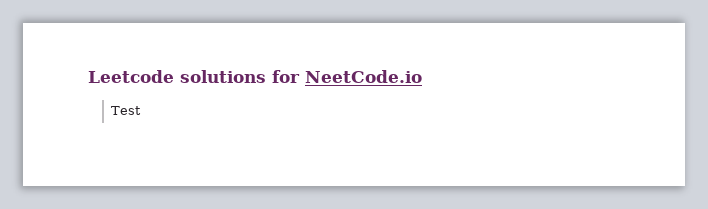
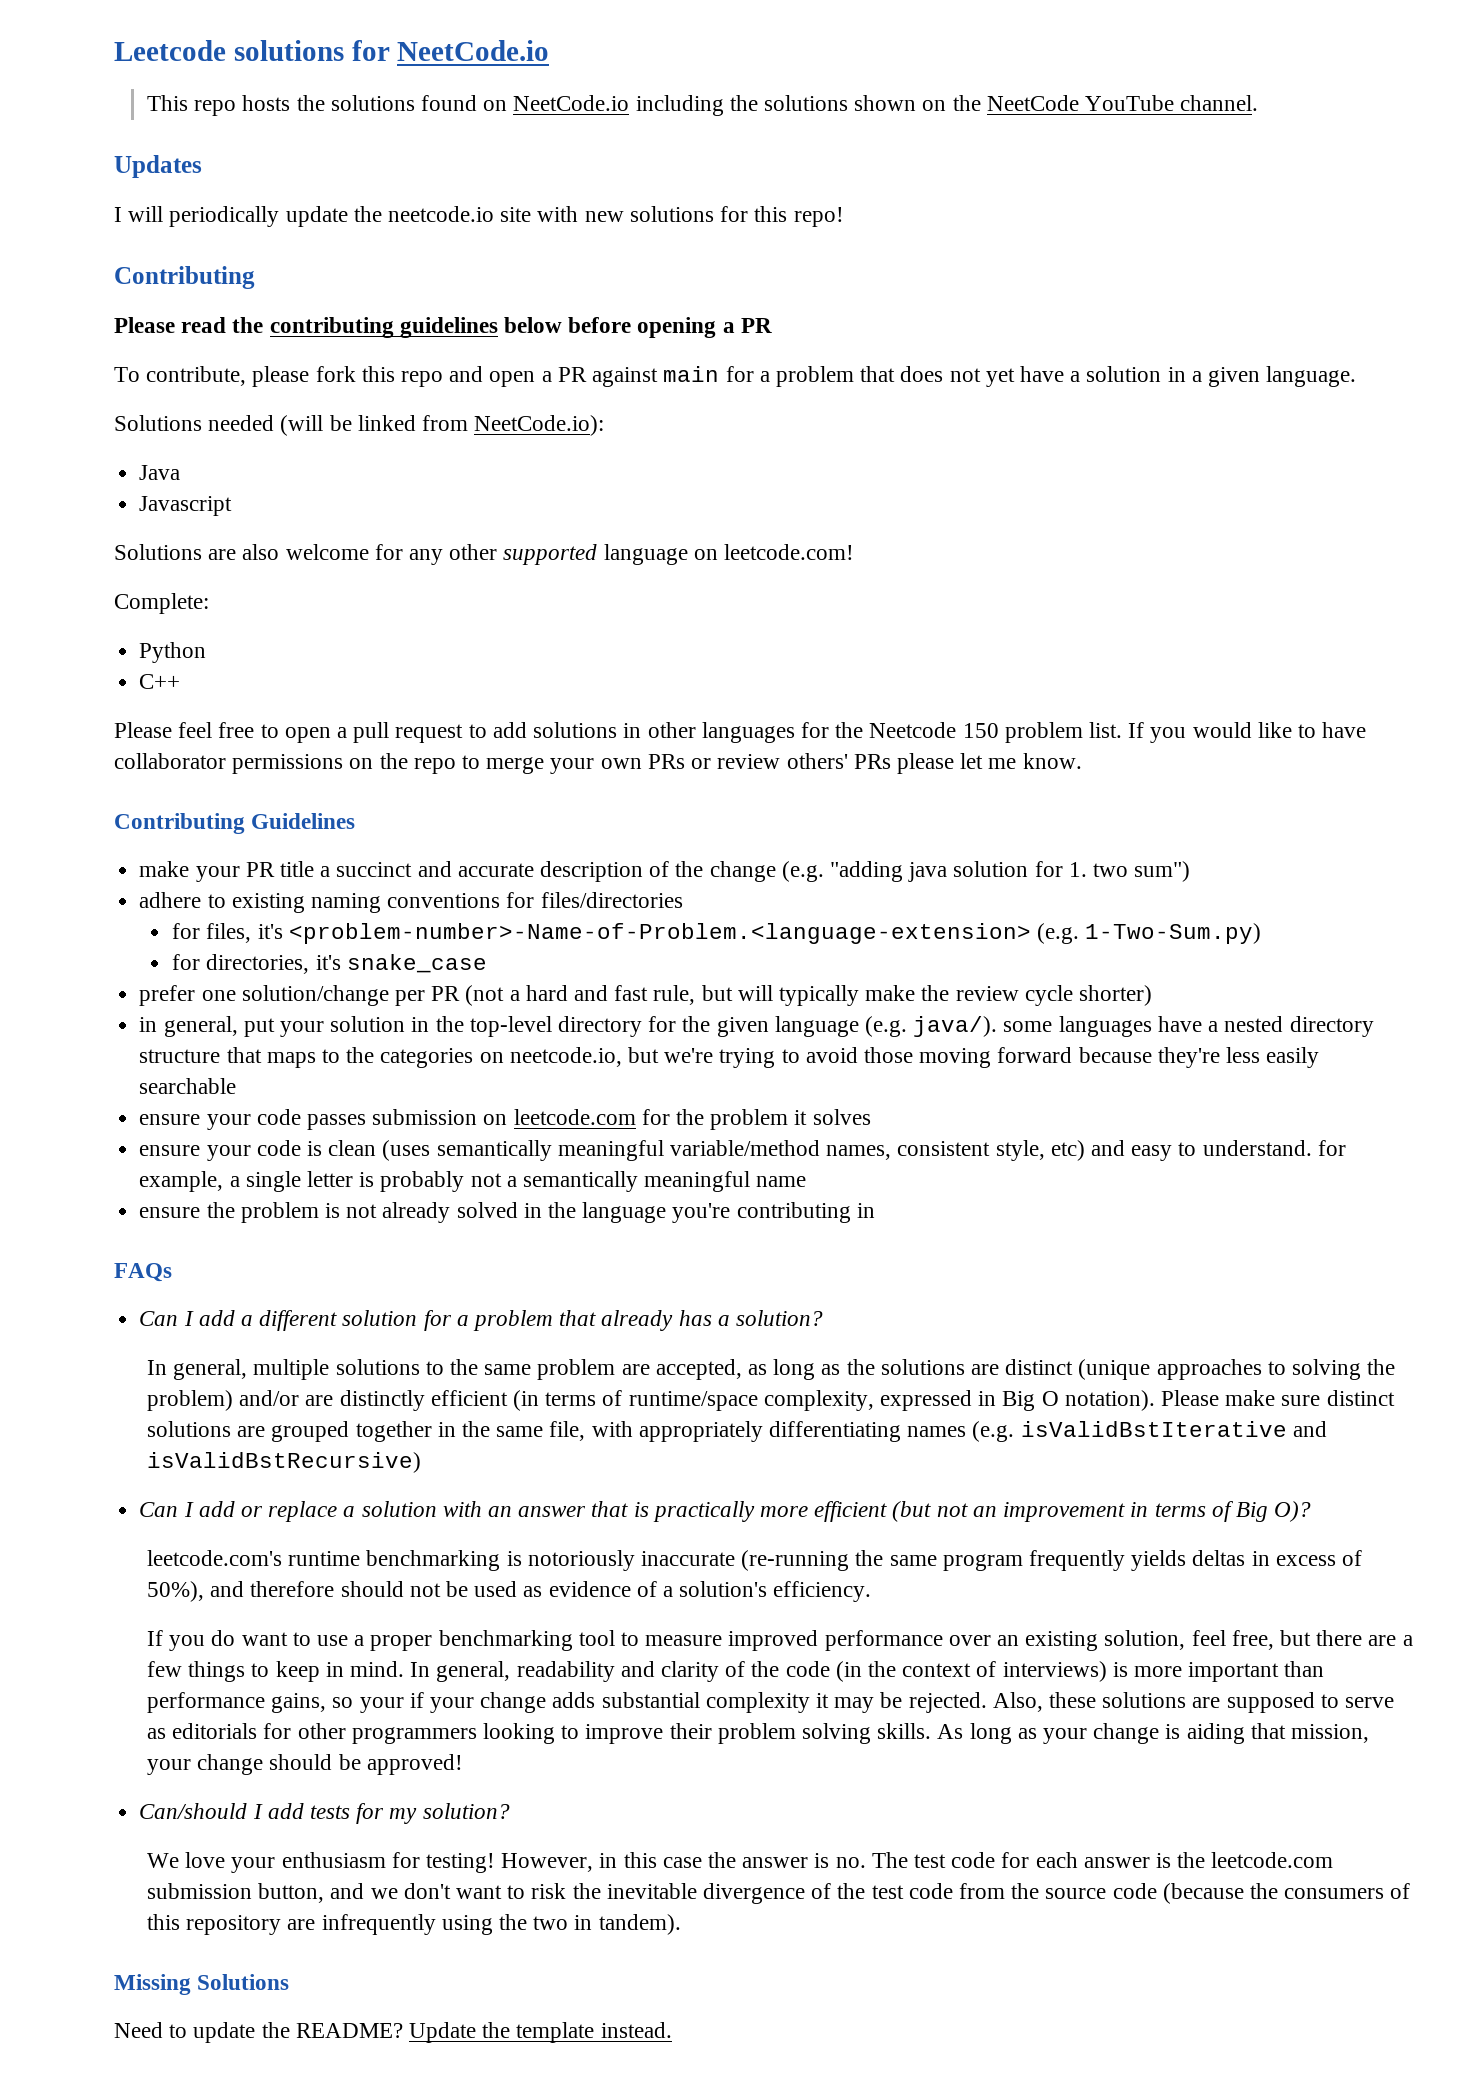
[110,106,141,115] Test -> [146,95,1259,116] [114,155,202,178] [114,206,844,227] [114,266,255,289] [114,317,772,338] [114,366,1357,387] [114,415,605,436] [139,465,181,480] [139,496,233,516] [114,544,855,565] [114,593,209,614] [139,642,207,663] [139,674,181,689] [114,722,1367,743] [114,753,1082,774] [114,813,356,834] [139,861,1191,882] [139,892,683,913] [172,923,1262,944] [172,954,487,974] [139,985,1153,1006] [139,1016,1374,1037] [139,1047,1320,1068] [139,1078,237,1094] [139,1109,871,1130] [139,1140,1346,1161] [139,1171,807,1192] [139,1202,875,1223] [114,1263,172,1282] [139,1310,824,1331] [146,1359,1396,1380] [146,1390,1395,1411] [146,1421,1327,1442] [146,1452,421,1473] [139,1501,1312,1522] [146,1550,1363,1571] [146,1581,872,1602] [146,1630,1413,1651] [146,1661,1325,1682] [146,1692,1395,1713] [146,1723,1370,1744] [146,1754,463,1775] [139,1803,510,1824] [146,1852,1334,1873] [146,1883,1411,1904] [146,1914,681,1935] [114,1974,290,1995] [114,2022,672,2043] This repo hosts the solutions found on NeetCode.io including the solutions shown on the NeetCode YouTube channel. // Updates // I will periodically update the neetcode.io site with new solutions for this repo! // Contributing // Please read the contributing guidelines below before opening a PR // To contribute, please fork this repo and open a PR against main for a problem that does not yet have a solution in a given language. // Solutions needed (will be linked from NeetCode.io): // Java // Javascript // Solutions are also welcome for any other supported language on leetcode.com! // Complete: // Python // C++ // Please feel free to open a pull request to add solutions in other languages for the Neetcode 150 problem list. If you would like to have collaborator permissions on the repo to merge your own PRs or review others' PRs please let me know. // Contributing Guidelines // make your PR title a succinct and accurate description of the change (e.g. "adding java solution for 1. two sum") // adhere to existing naming conventions for files/directories // for files, it's <problem-number>-Name-of-Problem.<language-extension> (e.g. 1-Two-Sum.py) // for directories, it's snake_case // prefer one solution/change per PR (not a hard and fast rule, but will typically make the review cycle shorter) // in general, put your solution in the top-level directory for the given language (e.g. java/). some languages have a nested directory structure that maps to the categories on neetcode.io, but we're trying to avoid those moving forward because they're less easily searchable // ensure your code passes submission on leetcode.com for the problem it solves // ensure your code is clean (uses semantically meaningful variable/method names, consistent style, etc) and easy to understand. for example, a single letter is probably not a semantically meaningful name // ensure the problem is not already solved in the language you're contributing in // FAQs // Can I add a different solution for a problem that already has a solution? // In general, multiple solutions to the same problem are accepted, as long as the solutions are distinct (unique approaches to solving the problem) and/or are distinctly efficient (in terms of runtime/space complexity, expressed in Big O notation). Please make sure distinct solutions are grouped together in the same file, with appropriately differentiating names (e.g. isValidBstIterative and isValidBstRecursive) // Can I add or replace a solution with an answer that is practically more efficient (but not an improvement in terms of Big O)? // leetcode.com's runtime benchmarking is notoriously inaccurate (re-running the same program frequently yields deltas in excess of 50%), and therefore should not be used as evidence of a solution's efficiency. // If you do want to use a proper benchmarking tool to measure improved performance over an existing solution, feel free, but there are a few things to keep in mind. In general, readability and clarity of the code (in the context of interviews) is more important than performance gains, so your if your change adds substantial complexity it may be rejected. Also, these solutions are supposed to serve as editorials for other programmers looking to improve their problem solving skills. As long as your change is aiding that mission, your change should be approved! // Can/should I add tests for my solution? // We love your enthusiasm for testing! However, in this case the answer is no. The test code for each answer is the leetcode.com submission button, and we don't want to risk the inevitable divergence of the test code from the source code (because the consumers of this repository are infrequently using the two in tandem). // Missing Solutions // Need to update the README? Update the template instead.

